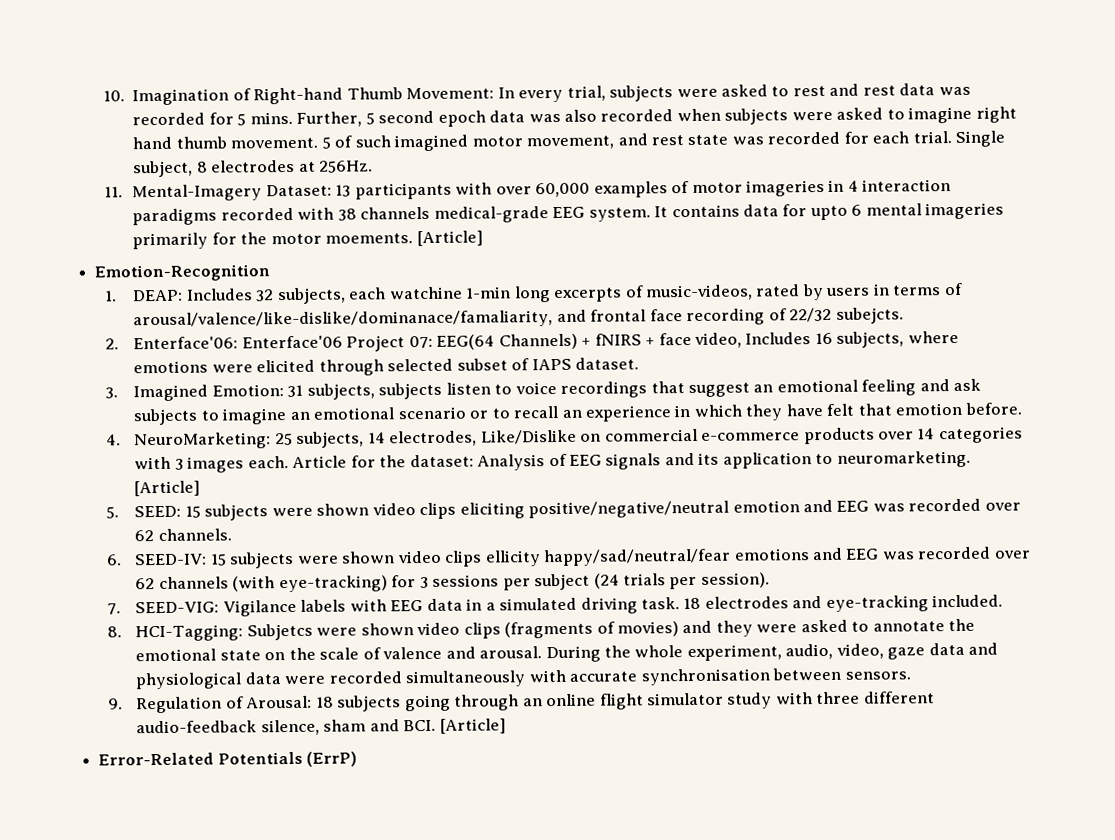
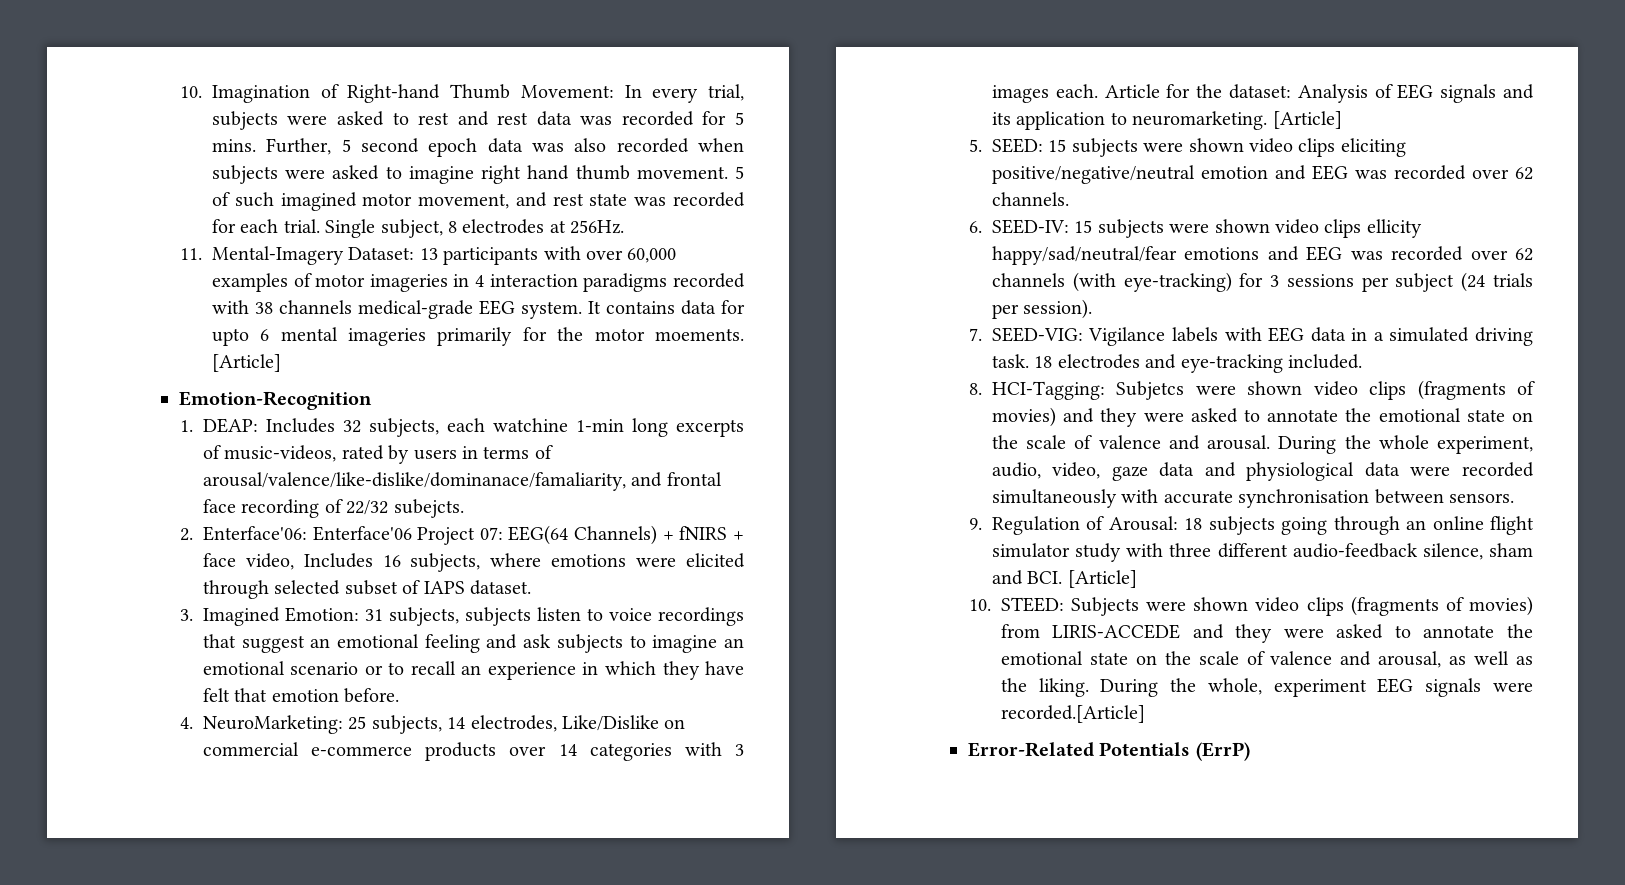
(506, 726) none -> [968,596,1533,616] [1000,624,1533,643] [1000,651,1533,668] [1000,678,1533,697] [1000,705,1145,723] // 10. STEED: Subjects were shown video clips (fragments of movies) from LIRIS-ACCEDE and they were asked to annotate the emotional state on the scale of valence and arousal, as well as the liking. During the whole, experiment EEG signals were recorded.[Article]

